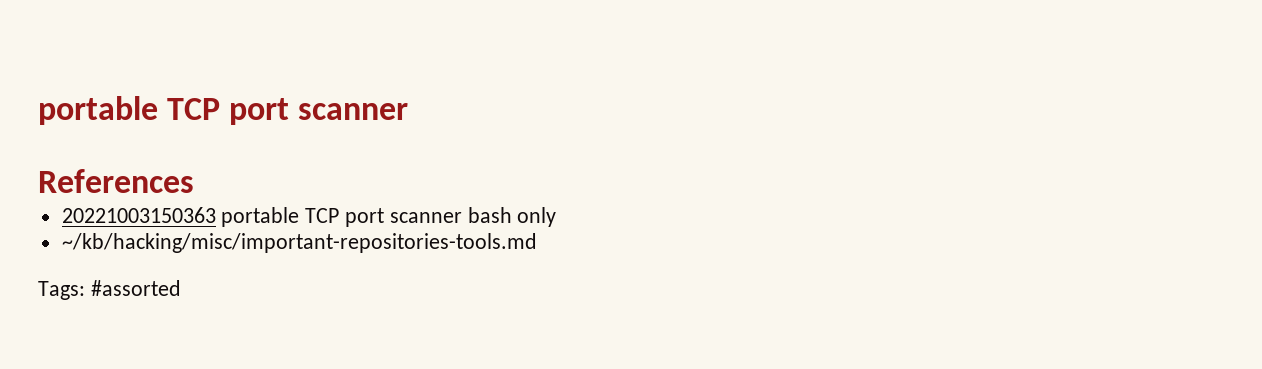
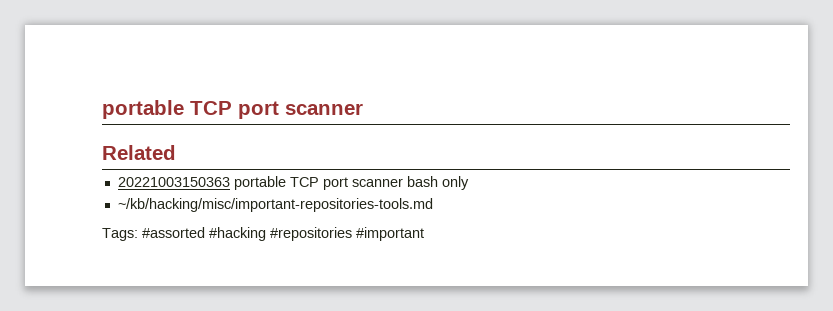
[38,169,194,193] References -> [102,145,176,160] Related
(181, 288) none -> [209,227,424,241] #hacking #repositories #important

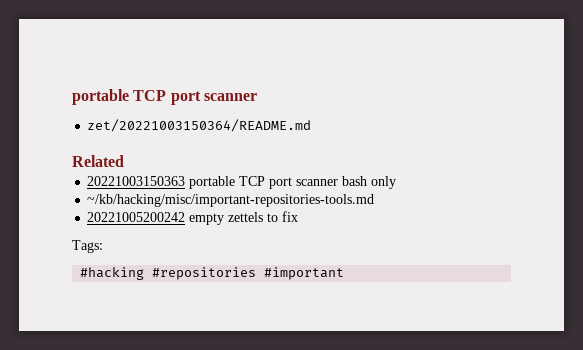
[102,100,363,119] portable TCP port scanner -> [72,89,257,105] [87,119,312,132] portable TCP port scanner // zet/20221003150364/README.md
(433, 205) none -> [87,211,299,225] // 20221005200242 empty zettels to fix
[142,227,205,238] #assorted -> (103, 246) //

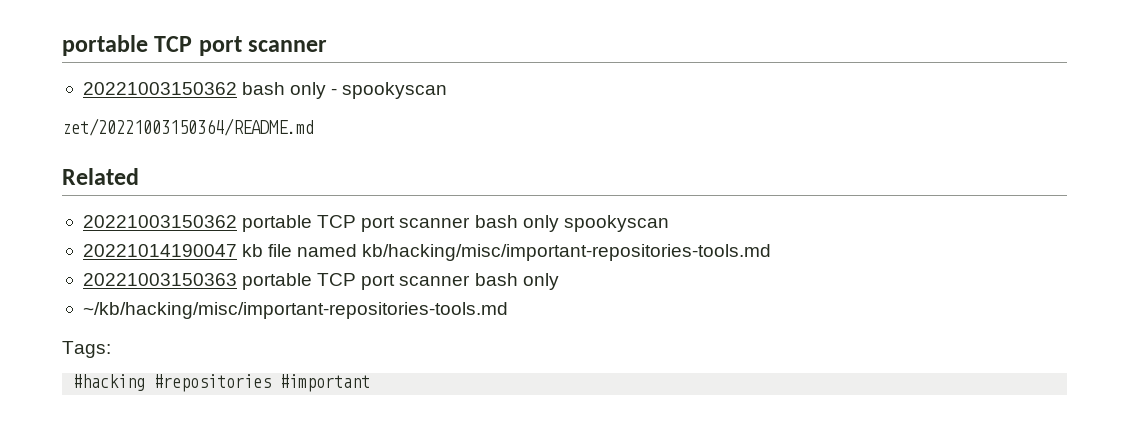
[87,119,312,132] [72,155,124,167] zet/20221003150364/README.md // Related -> [82,82,448,99] [62,118,314,136] [62,168,139,185] [82,215,669,232] [82,244,772,261] 20221003150362 bash only - spookyscan // zet/20221003150364/README.md // Related // 20221003150362 portable TCP port scanner bash only spookyscan // 20221014190047 kb file named kb/hacking/misc/important-repositories-tools.md
[87,211,299,225] // 20221005200242 empty zettels to fix -> (508, 310) none

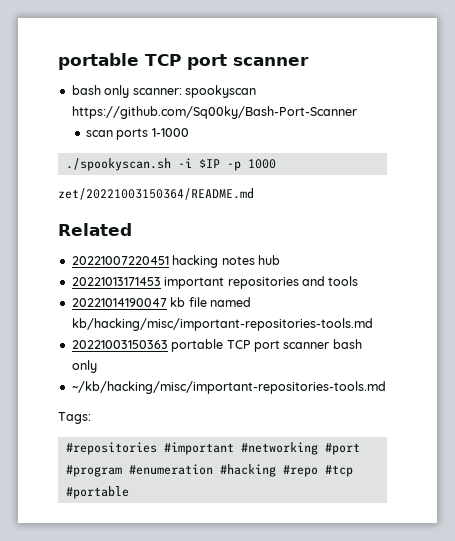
[82,82,448,99] [62,118,314,136] [62,168,139,185] [82,215,669,232] 20221003150362 bash only - spookyscan // zet/20221003150364/README.md // Related // 20221003150362 portable TCP port scanner bash only spookyscan -> [71,85,256,98] [71,106,357,119] [86,128,189,140] [65,158,276,171] [58,188,254,200] [58,223,132,236] [71,255,280,268] [71,276,359,289] bash only scanner: spookyscan https://github.com/Sq00ky/Bash-Port-Scanner // scan ports 1-1000 // ./spookyscan.sh -i $IP -p 1000 // zet/20221003150364/README.md // Related // 20221007220451 hacking notes hub // 20221013171453 important repositories and tools
[73,374,146,391] #hacking -> (91, 418) none
(371, 383) none -> [240,442,360,455] [65,464,353,477] [65,486,129,499] #networking #port #program #enumeration #hacking #repo #tcp #portable

